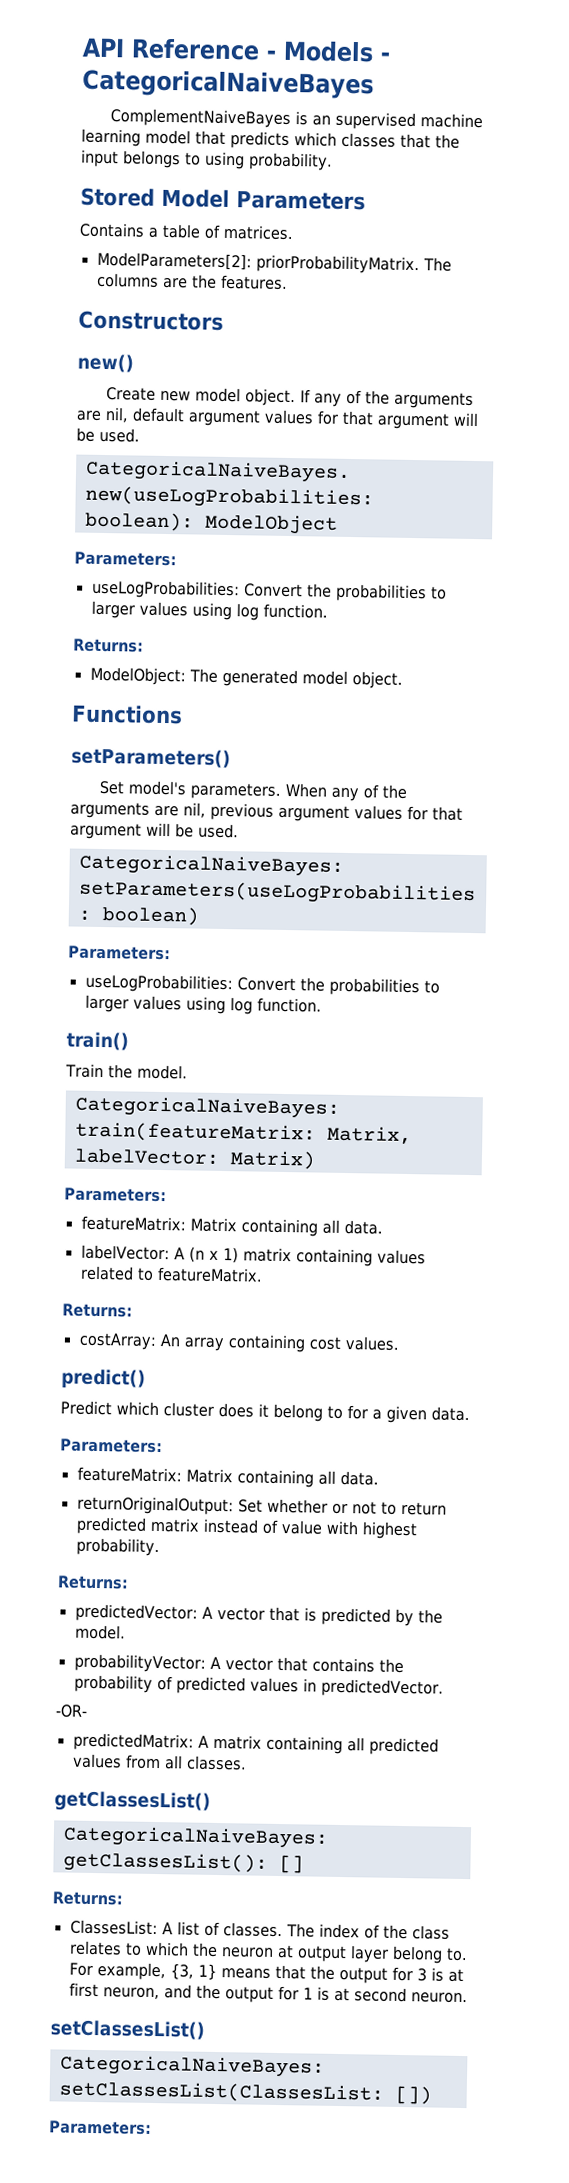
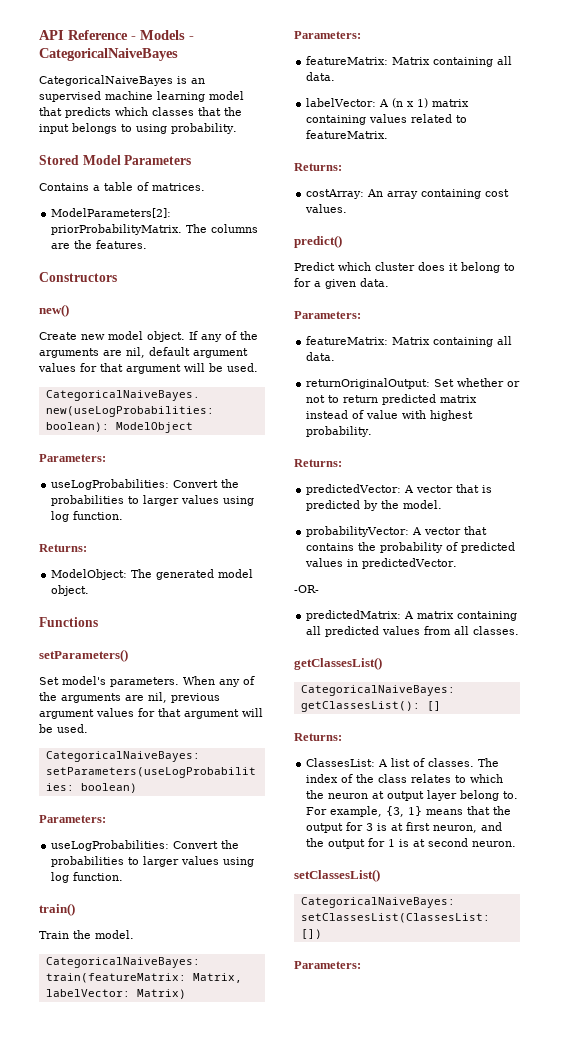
[110,108,292,128] ComplementNaiveBayes -> [39,75,173,86] CategoricalNaiveBayes

